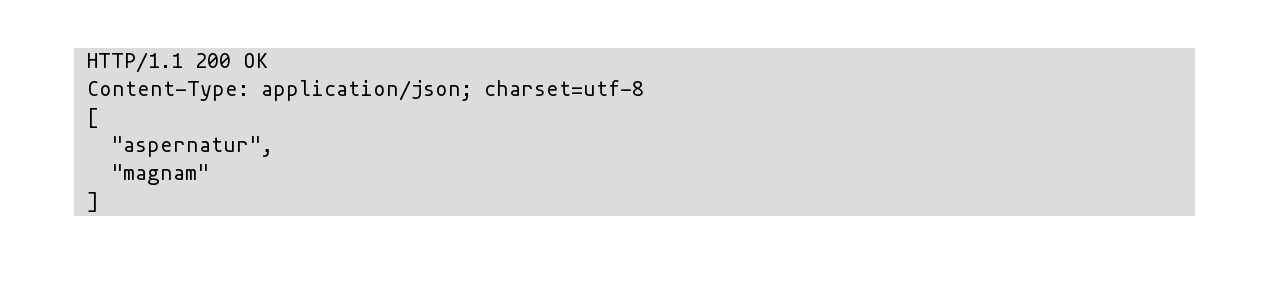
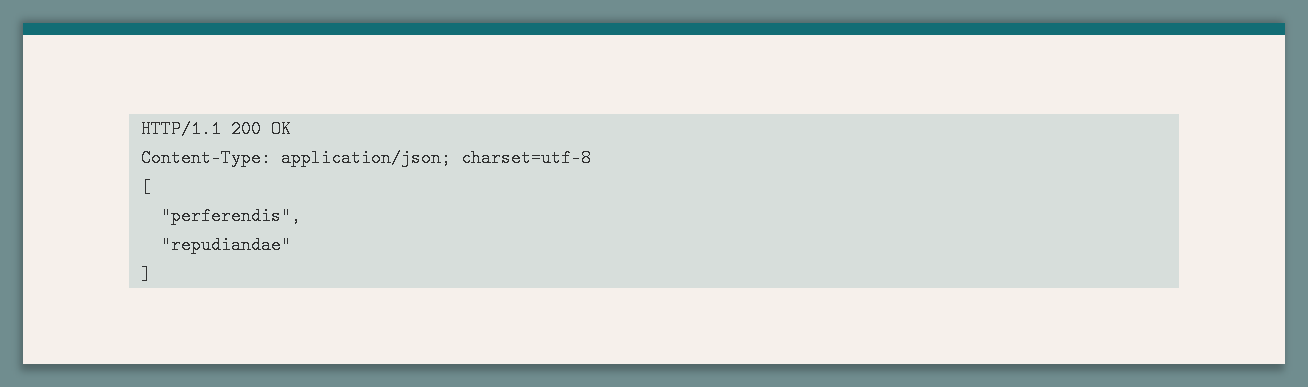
[110,136,273,157] [110,164,209,185] "aspernatur", // "magnam" -> [160,207,301,225] [160,236,291,254] "perferendis", // "repudiandae"

